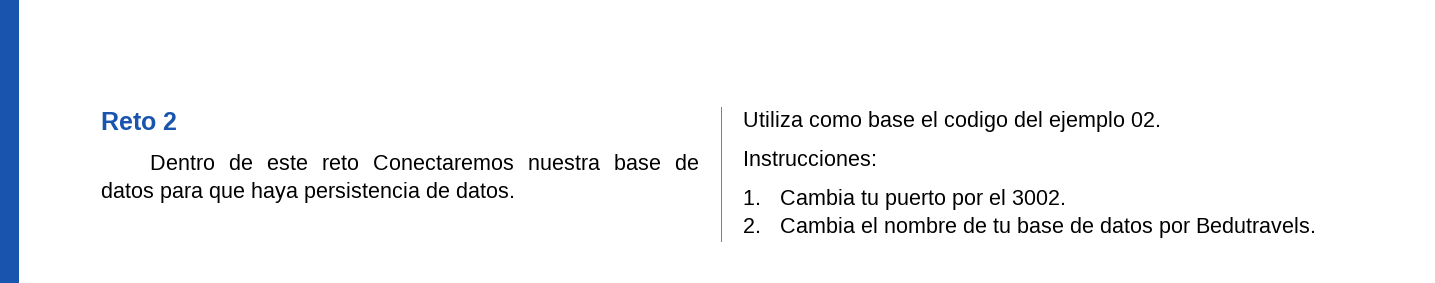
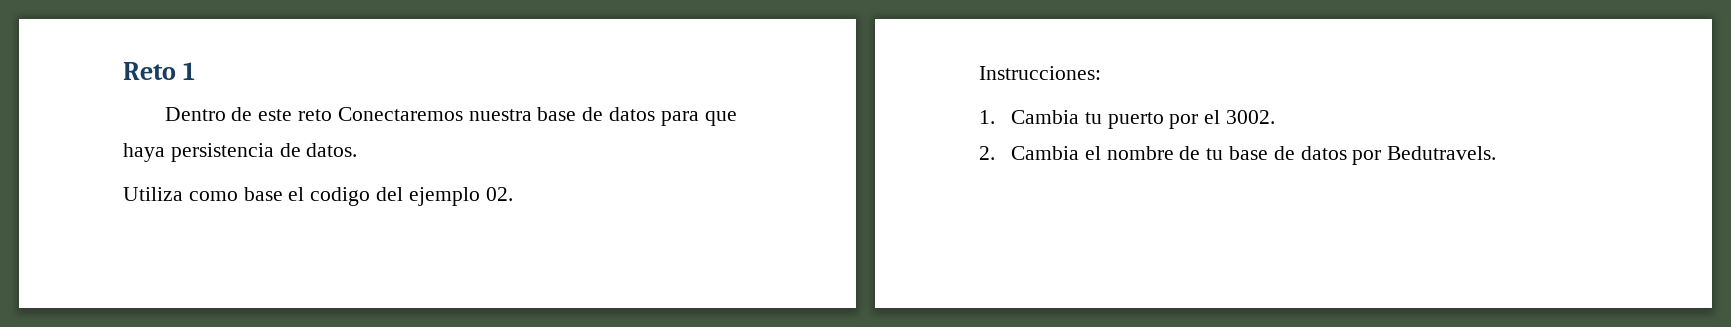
[163,112,177,130] 2 -> [183,62,196,80] 1

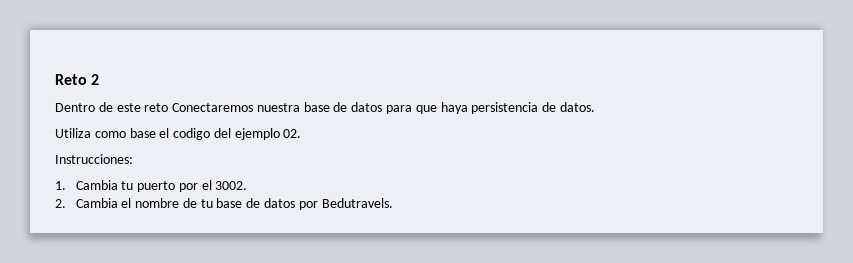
[183,62,196,80] 1 -> [91,74,100,85] 2

